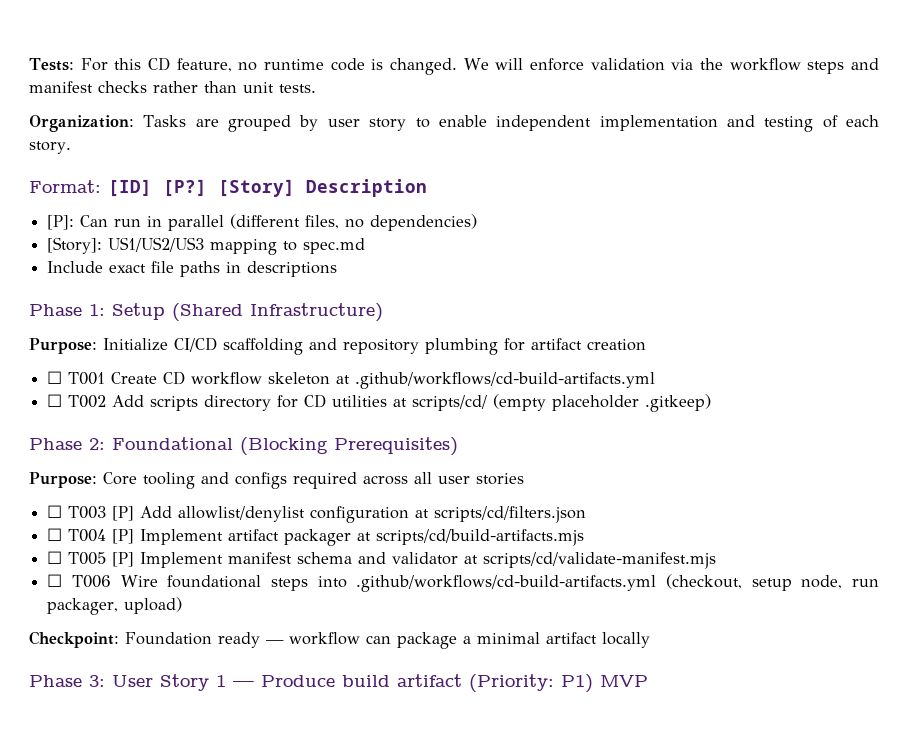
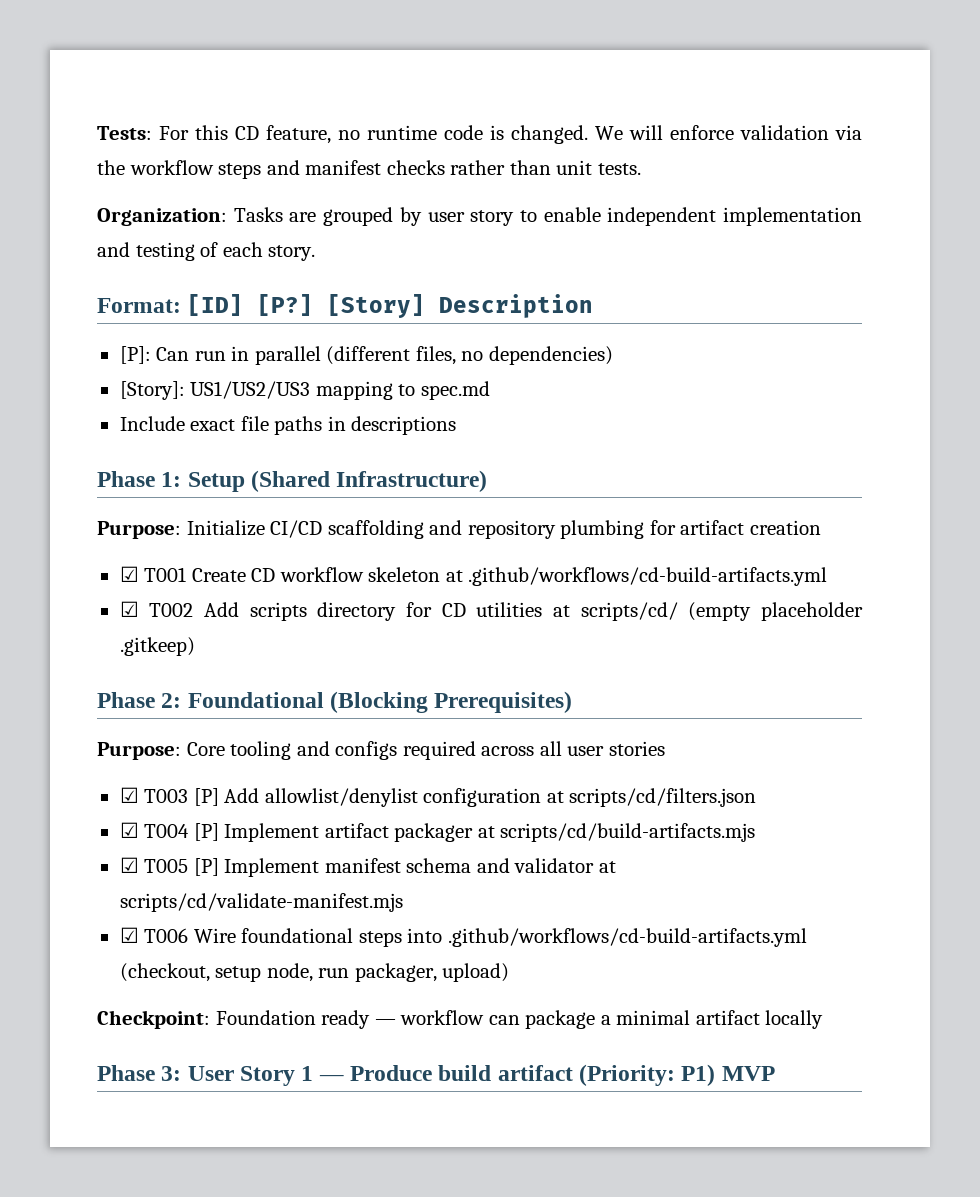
[47,371,63,384] ☐ -> [119,566,139,582] ☑
[47,394,63,407] ☐ -> [119,601,139,617] ☑
[47,505,63,518] ☐ -> [119,787,139,803] ☑
[47,528,63,541] ☐ -> [119,822,139,838] ☑
[47,551,63,564] ☐ -> [119,857,139,873] ☑
[47,574,63,587] ☐ -> [119,927,139,943] ☑

